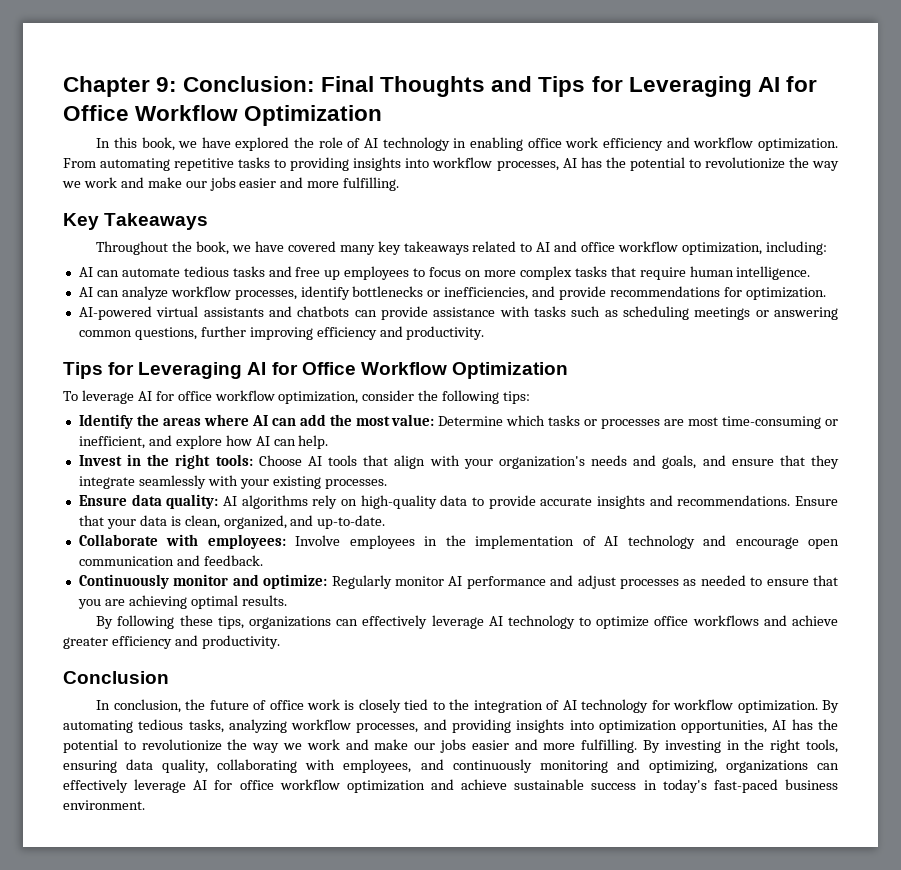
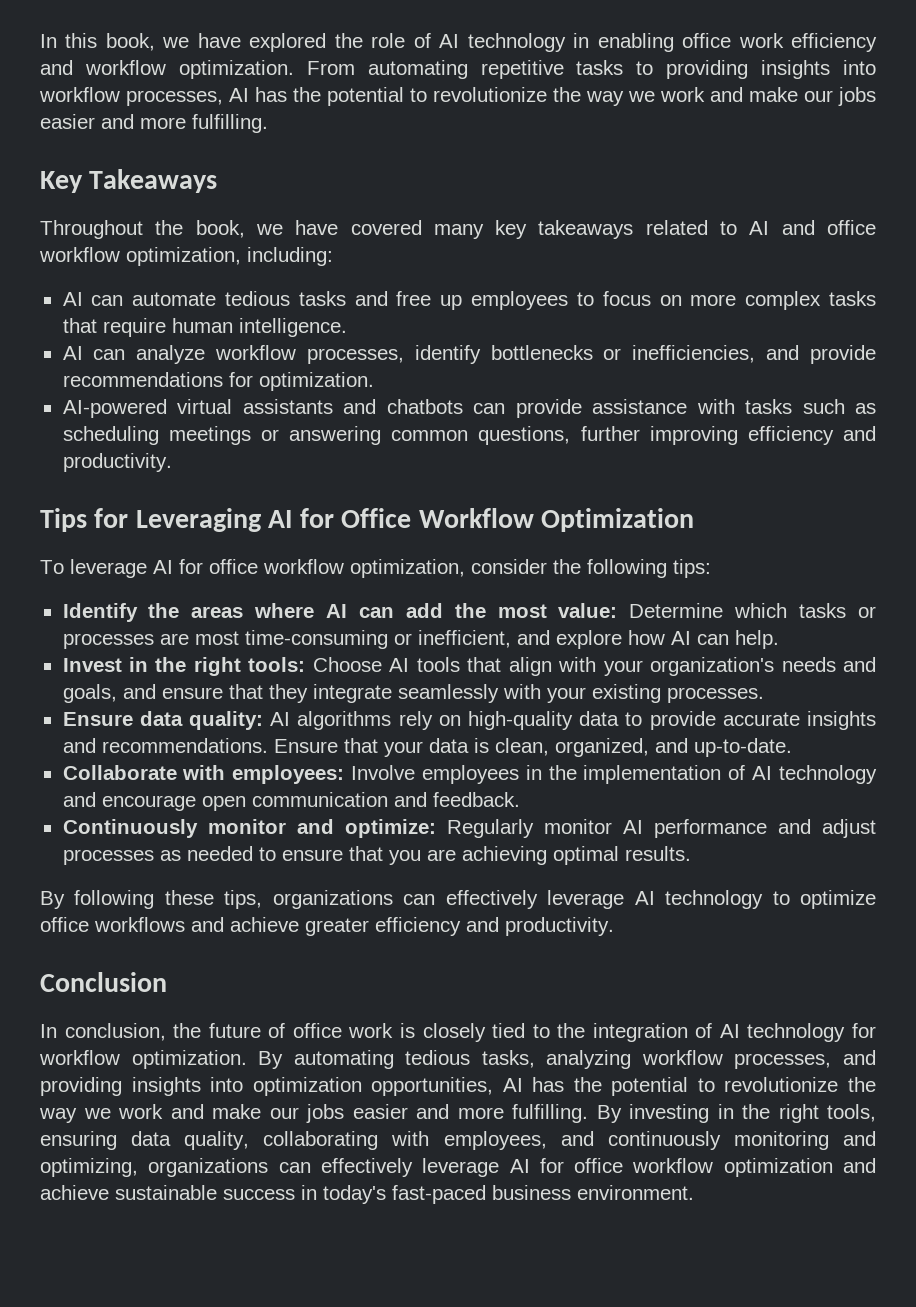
[63,76,817,97] [63,105,383,126] Chapter 9: Conclusion: Final Thoughts and Tips for Leveraging AI for Office Workflow Optimization // -> (40, 41) none

